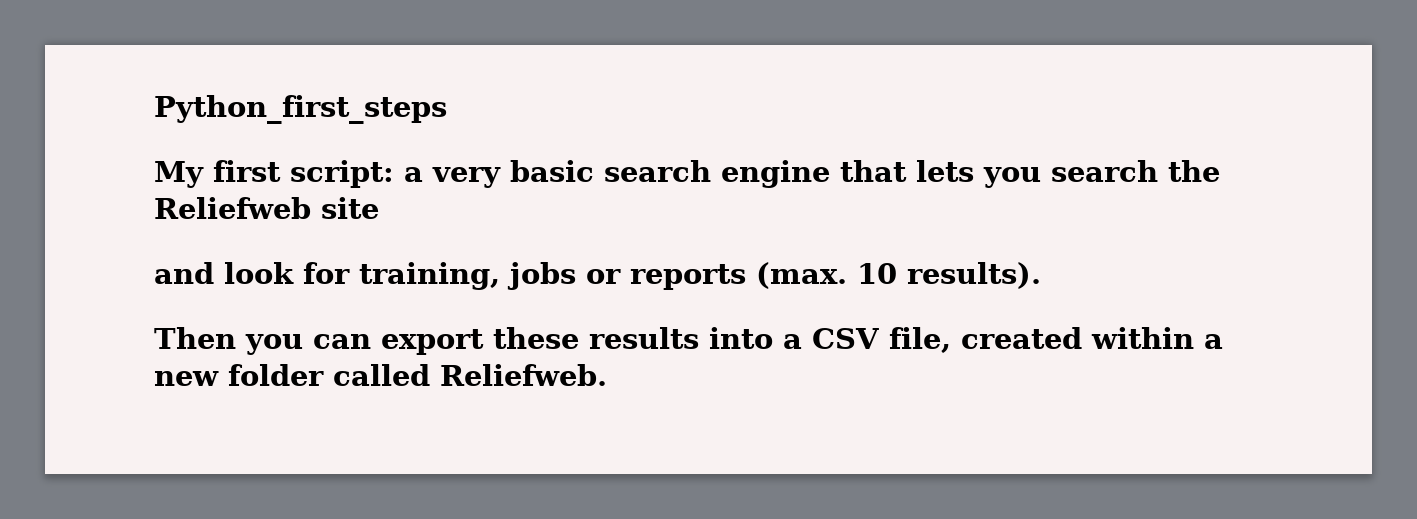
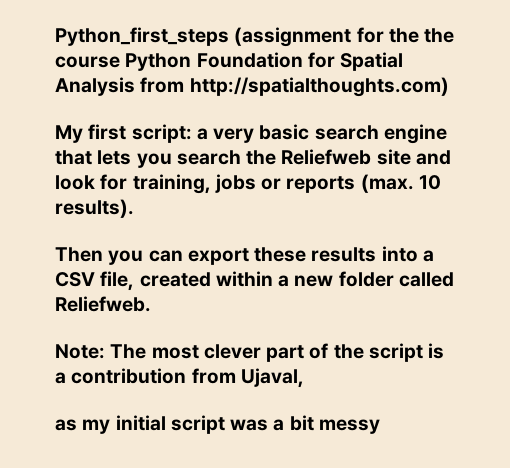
(447, 109) none -> [234,27,455,47] [55,52,404,71] [55,77,449,97] (assignment for the the course Python Foundation for Spatial Analysis from http://spatialthoughts.com)
(379, 208) // -> (411, 157) none
(607, 375) none -> [55,343,445,362] [55,368,304,388] [55,415,380,434] // Note: The most clever part of the script is a contribution from Ujaval, // as my initial script was a bit messy

